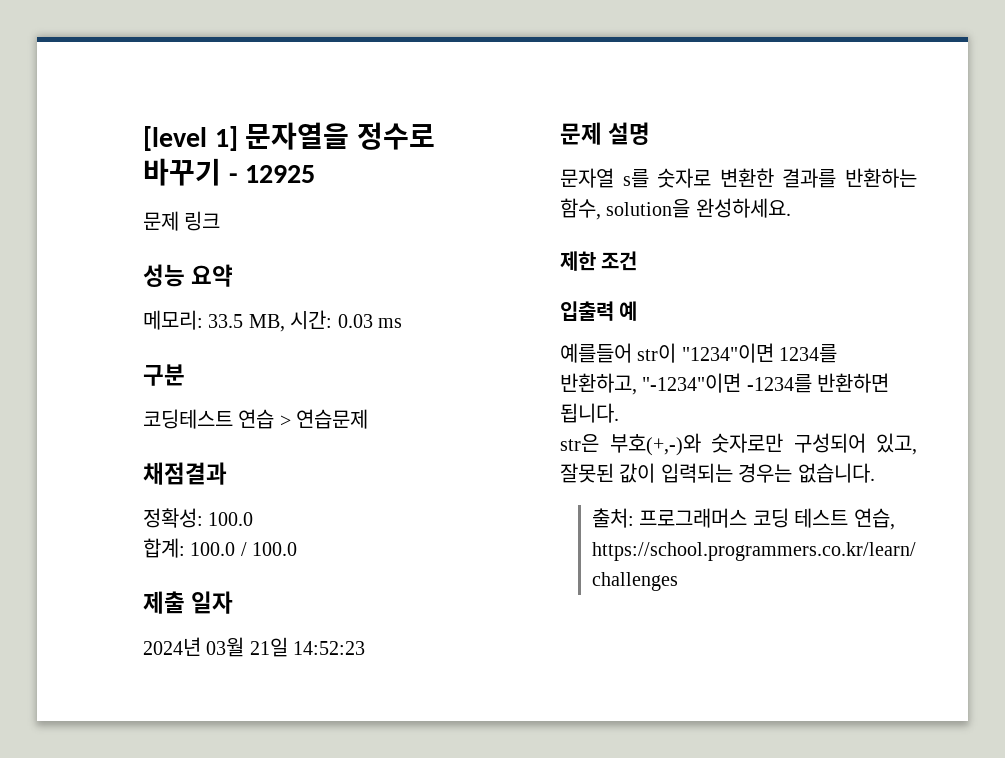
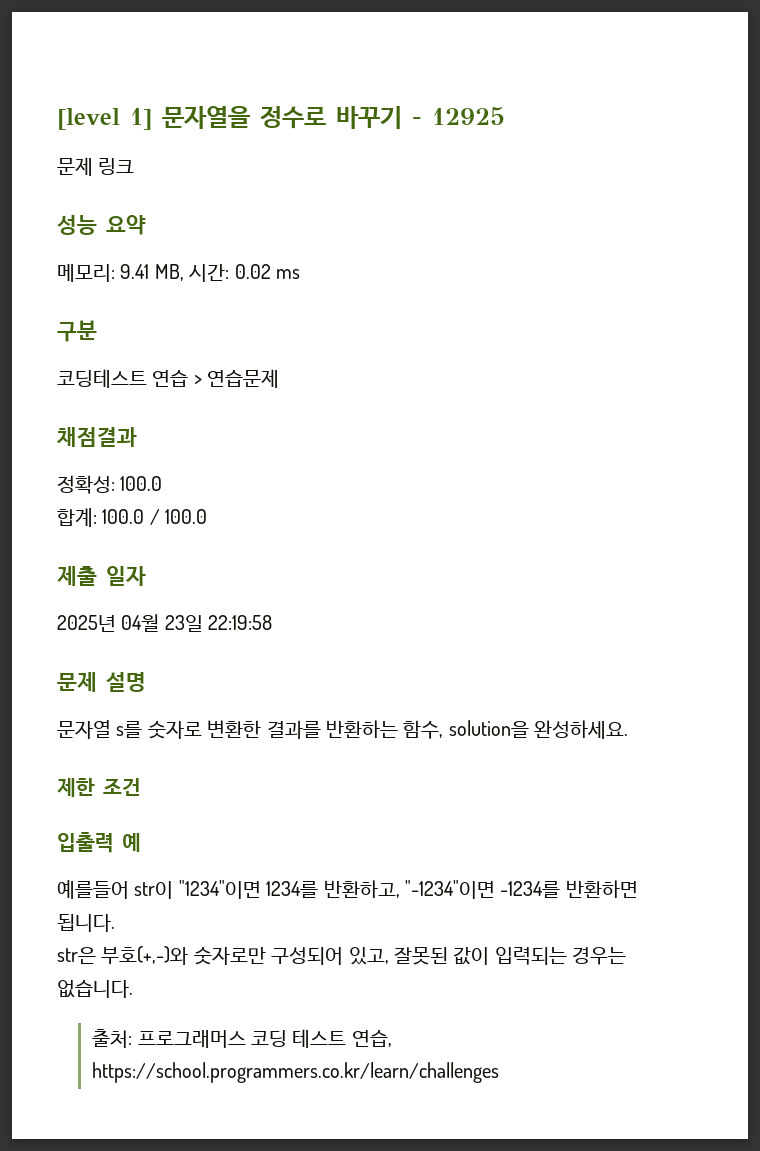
[208,314,244,328] 33.5 -> [120,264,150,279] 9.41
[337,314,373,328] 0.03 -> [234,264,271,279] 0.02
[143,637,366,657] 2024년 03월 21일 14:52:23 -> [57,614,273,632] 2025년 04월 23일 22:19:58

